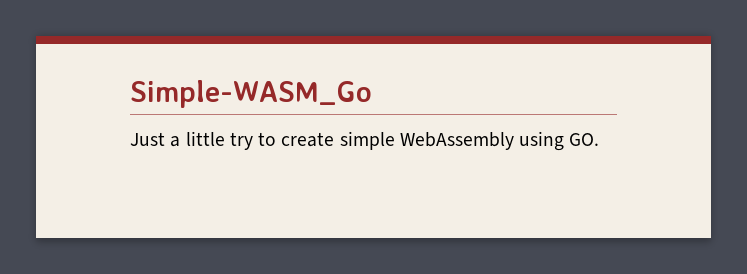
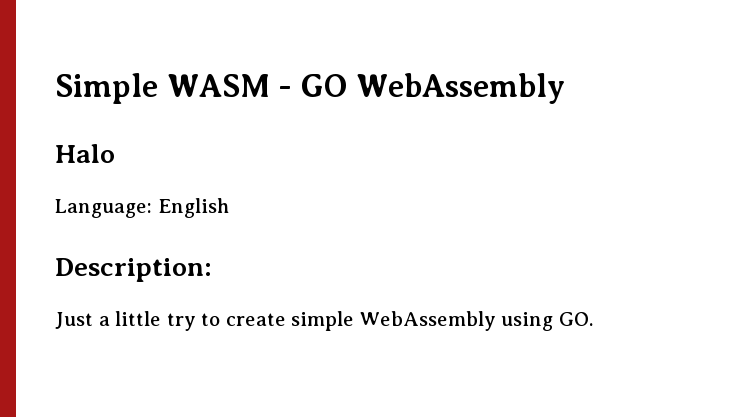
[130,80,372,108] Simple-WASM_Go -> [55,73,565,104] [55,144,115,163] [55,198,229,218] [55,258,212,282] Simple WASM - GO WebAssembly // Halo // Language: English // Description:

